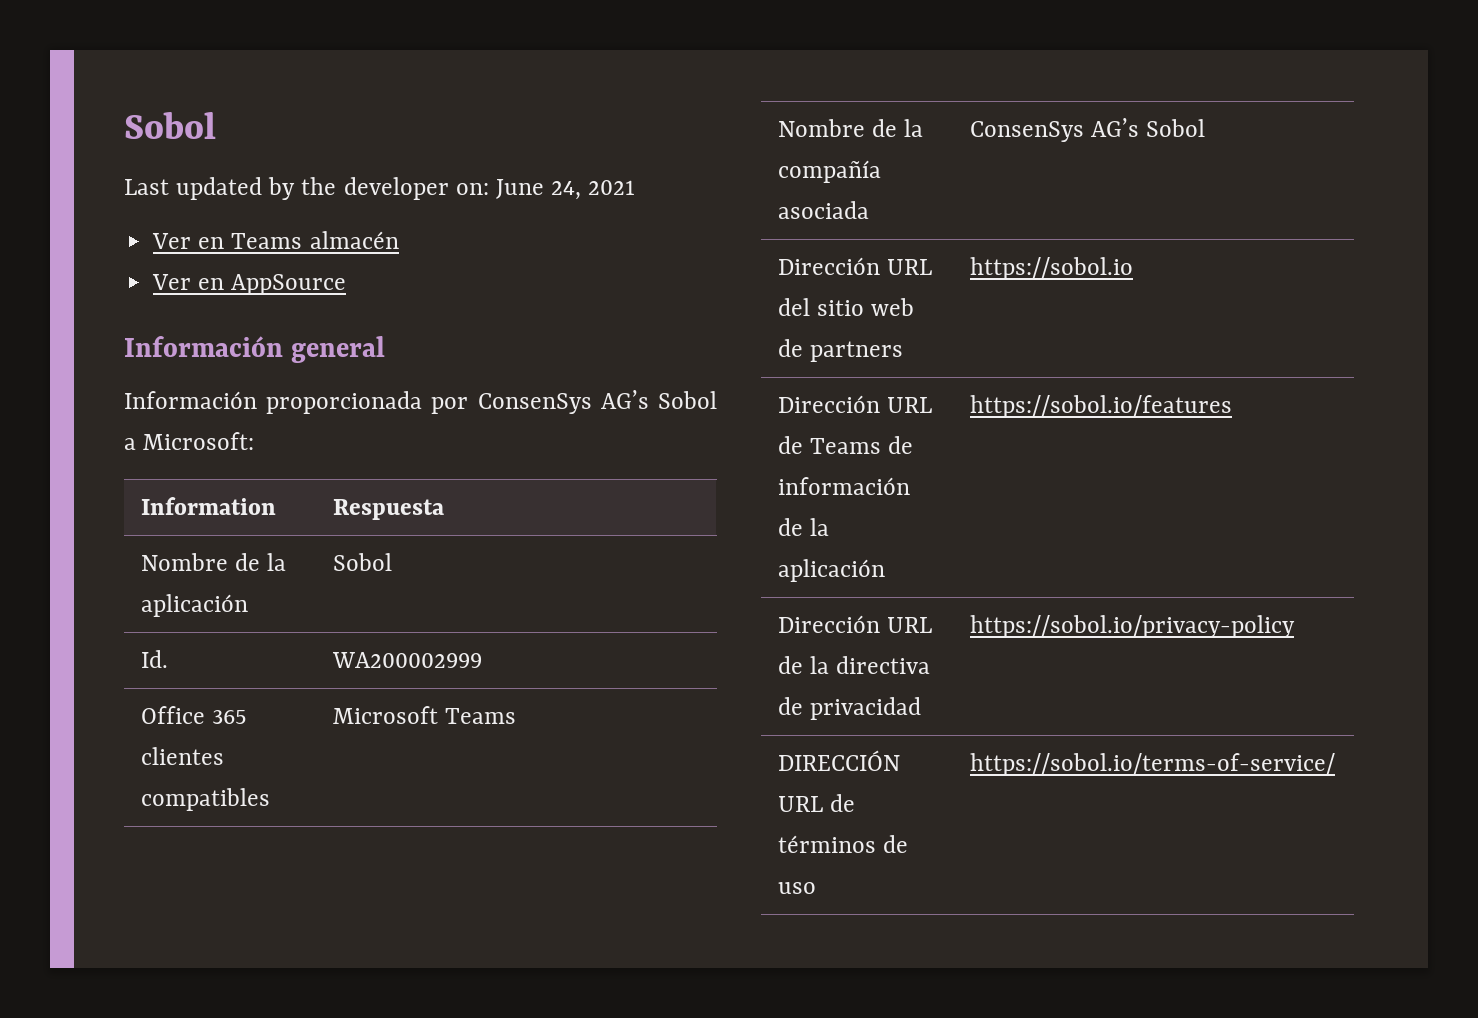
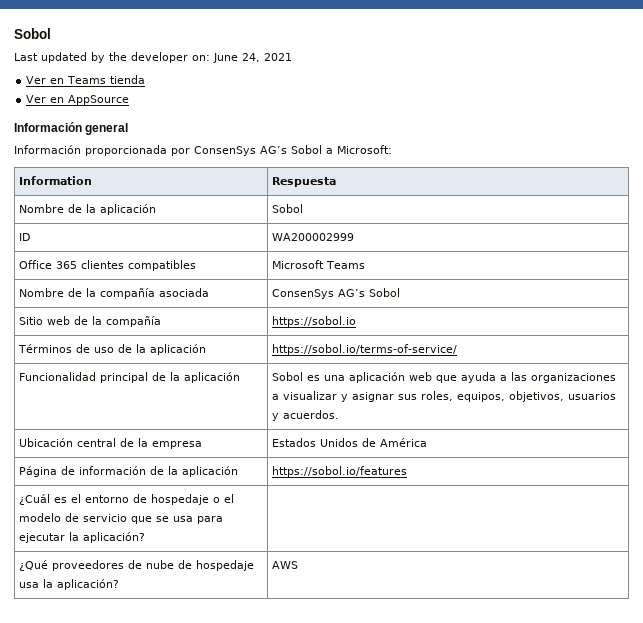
[309,231,399,249] almacén -> [110,75,146,84] tienda
[140,650,168,668] Id. -> [19,233,31,241] ID
[777,257,932,275] [777,298,914,316] [777,339,903,362] [969,257,1133,280] [777,395,932,413] [777,436,881,454] Dirección URL del sitio web de partners | https://sobol.io // Dirección URL de Teams -> [19,316,162,327] [272,316,357,327] [18,344,207,355] [272,344,458,355] [19,372,241,383] [272,372,617,383] [272,391,617,402] [272,410,340,421] [19,438,203,449] [272,438,428,447] [19,466,58,477] Sitio web de la compañía | https://sobol.io // Términos de uso de la aplicación | https://sobol.io/terms-of-service/ // Funcionalidad principal de la aplicación | Sobol es una aplicación web que ayuda a las organizaciones a visualizar y asignar sus roles, equipos, objetivos, usuarios y acuerdos. // Ubicación central de la empresa | Estados Unidos de América // Página
[777,615,932,633] [777,656,930,674] [777,697,921,720] [969,615,1295,638] [777,750,900,771] [777,794,855,812] [777,835,908,853] [777,882,816,894] [969,753,1335,776] Dirección URL de la directiva de privacidad | https://sobol.io/privacy-policy // DIRECCIÓN URL de términos de uso | https://sobol.io/terms-of-service/ -> [19,494,235,505] [19,513,224,524] [19,532,146,543] [19,560,255,571] [19,579,120,590] [272,561,299,569] ¿Cuál es el entorno de hospedaje o el modelo de servicio que se usa para ejecutar la aplicación? | // ¿Qué proveedores de nube de hospedaje usa la aplicación? | AWS

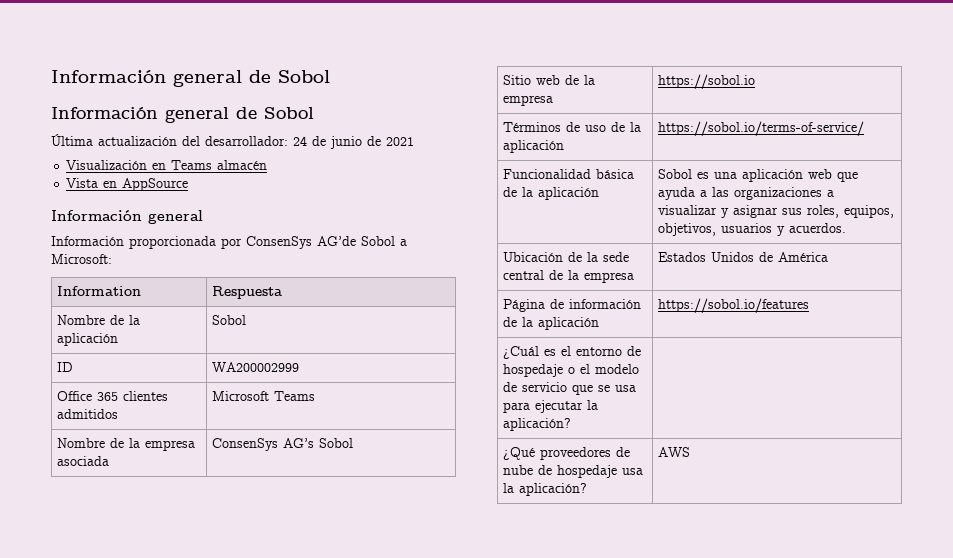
[14,28,51,39] [14,52,260,63] Sobol // Last updated by the developer on: June 24, -> [51,70,330,87] [51,107,314,123] [51,133,381,149] Información general de Sobol // Información general de Sobol // Última actualización del desarrollador: 24 de junio de
[26,76,47,84] Ver -> [66,160,148,170] Visualización
[110,75,146,84] [26,95,47,103] tienda // Ver -> [217,160,268,170] [66,178,99,188] almacén // Vista
[260,146,287,154] AG’s -> [317,236,356,246] AG’de
[128,260,197,271] compatibles -> [57,409,119,419] admitidos
[100,288,156,299] compañía -> [145,440,196,451] empresa
[106,316,162,327] compañía -> [503,95,554,106] empresa
[100,372,149,383] principal -> [596,169,635,179] básica
(74, 442) none -> [568,252,630,262] de la sede

